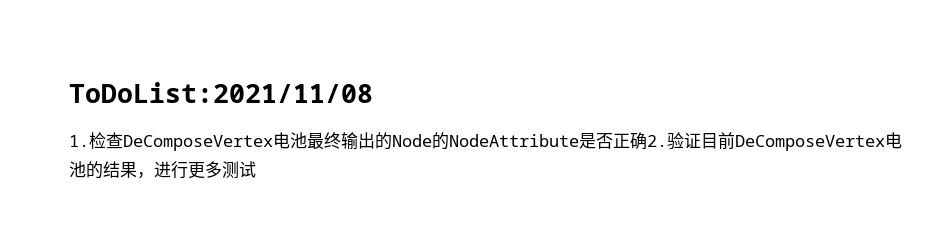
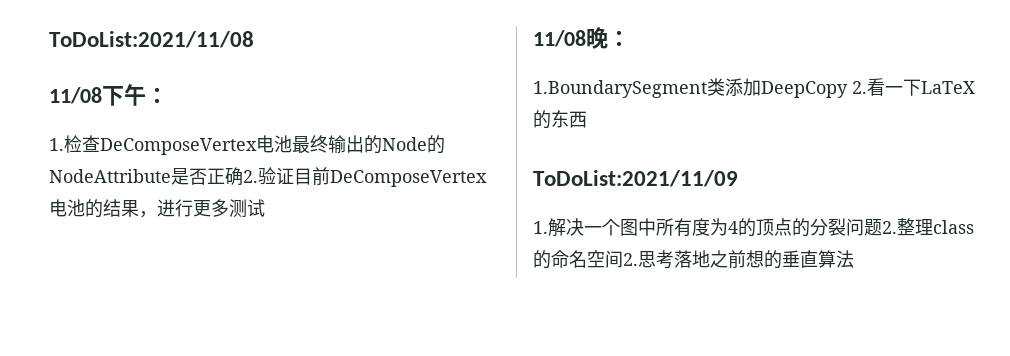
(373, 92) none -> [49,84,168,106] // 11/08下午：
(256, 169) none -> [533,27,630,49] [533,78,975,98] [533,110,587,129] [533,170,738,187] [533,218,974,237] [533,250,854,269] // 11/08晚： // 1.BoundarySegment类添加DeepCopy 2.看一下LaTeX的东西 // ToDoList:2021/11/09 // 1.解决一个图中所有度为4的顶点的分裂问题2.整理class的命名空间2.思考落地之前想的垂直算法

